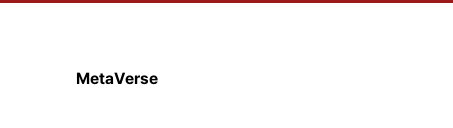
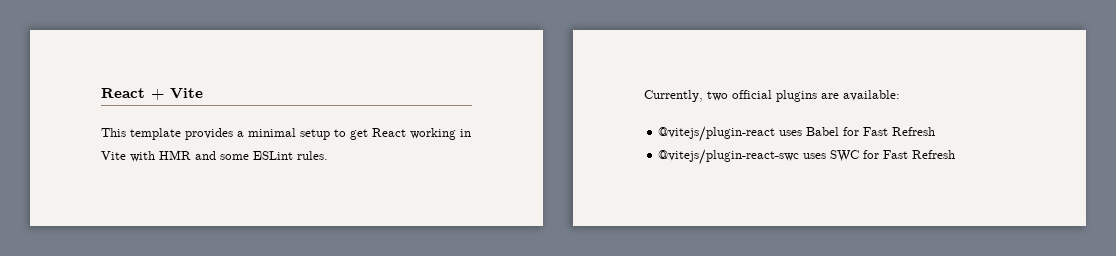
[76,72,158,85] MetaVerse -> [101,88,203,100] [101,128,471,140] [101,150,328,162] [644,90,900,102] [658,126,936,142] [658,149,956,165] React + Vite // This template provides a minimal setup to get React working in Vite with HMR and some ESLint rules. // Currently, two official plugins are available: // @vitejs/plugin-react uses Babel for Fast Refresh // @vitejs/plugin-react-swc uses SWC for Fast Refresh

